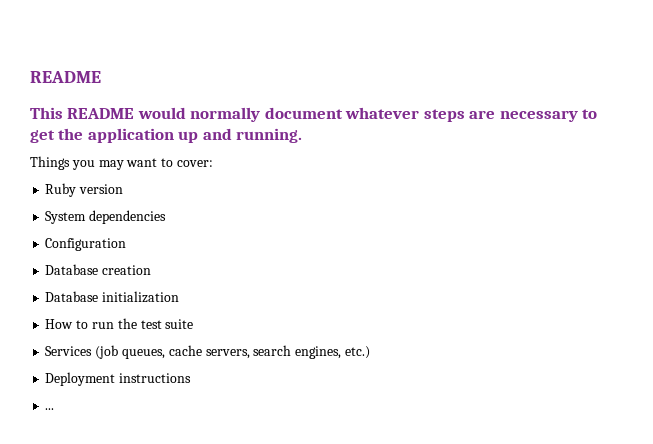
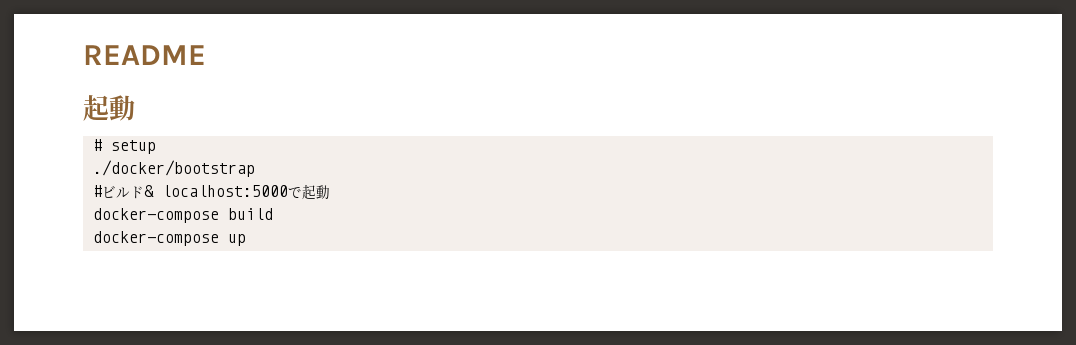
[30,107,598,122] [30,128,303,143] [30,156,213,170] [45,183,124,197] [45,210,167,224] [45,238,127,251] [45,264,152,275] [45,291,180,303] [45,318,194,329] [45,345,370,359] [45,372,192,386] [45,408,55,410] This README would normally document whatever steps are necessary to get the application up and running. // Things you may want to cover: // Ruby version // System dependencies // Configuration // Database creation // Database initialization // How to run the test suite // Services (job queues, cache servers, search engines, etc.) // Deployment instructions // ... -> [83,95,135,121] [93,139,157,154] [93,160,256,177] [93,184,331,200] [93,208,274,223] [93,231,247,246] 起動 // # setup // ./docker/bootstrap // #ビルド& localhost:5000で起動 // docker-compose build // docker-compose up

